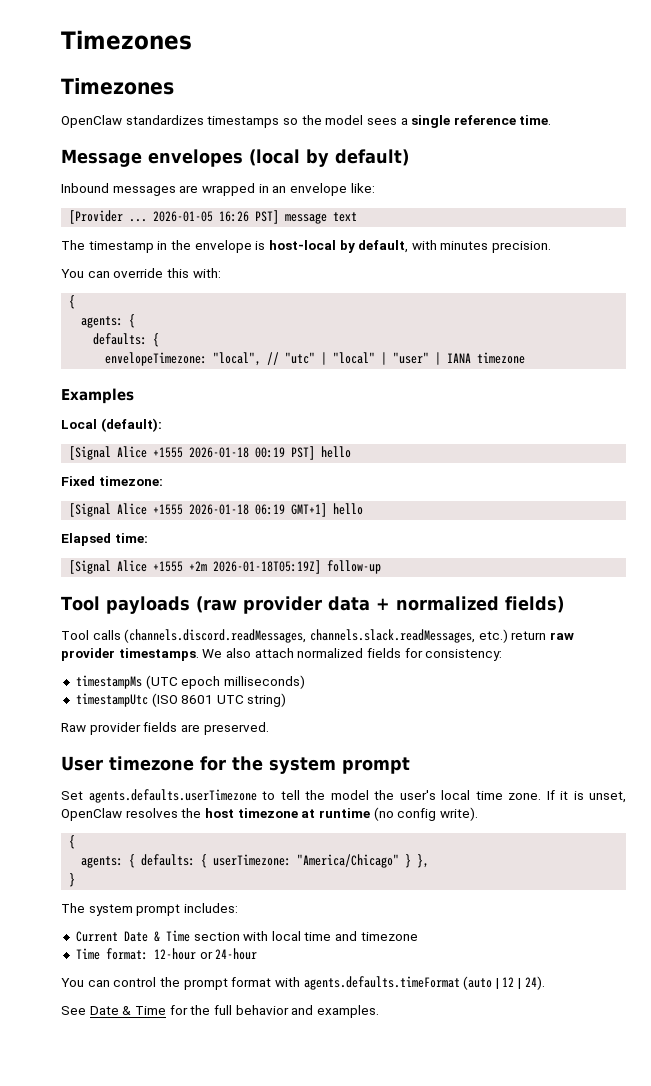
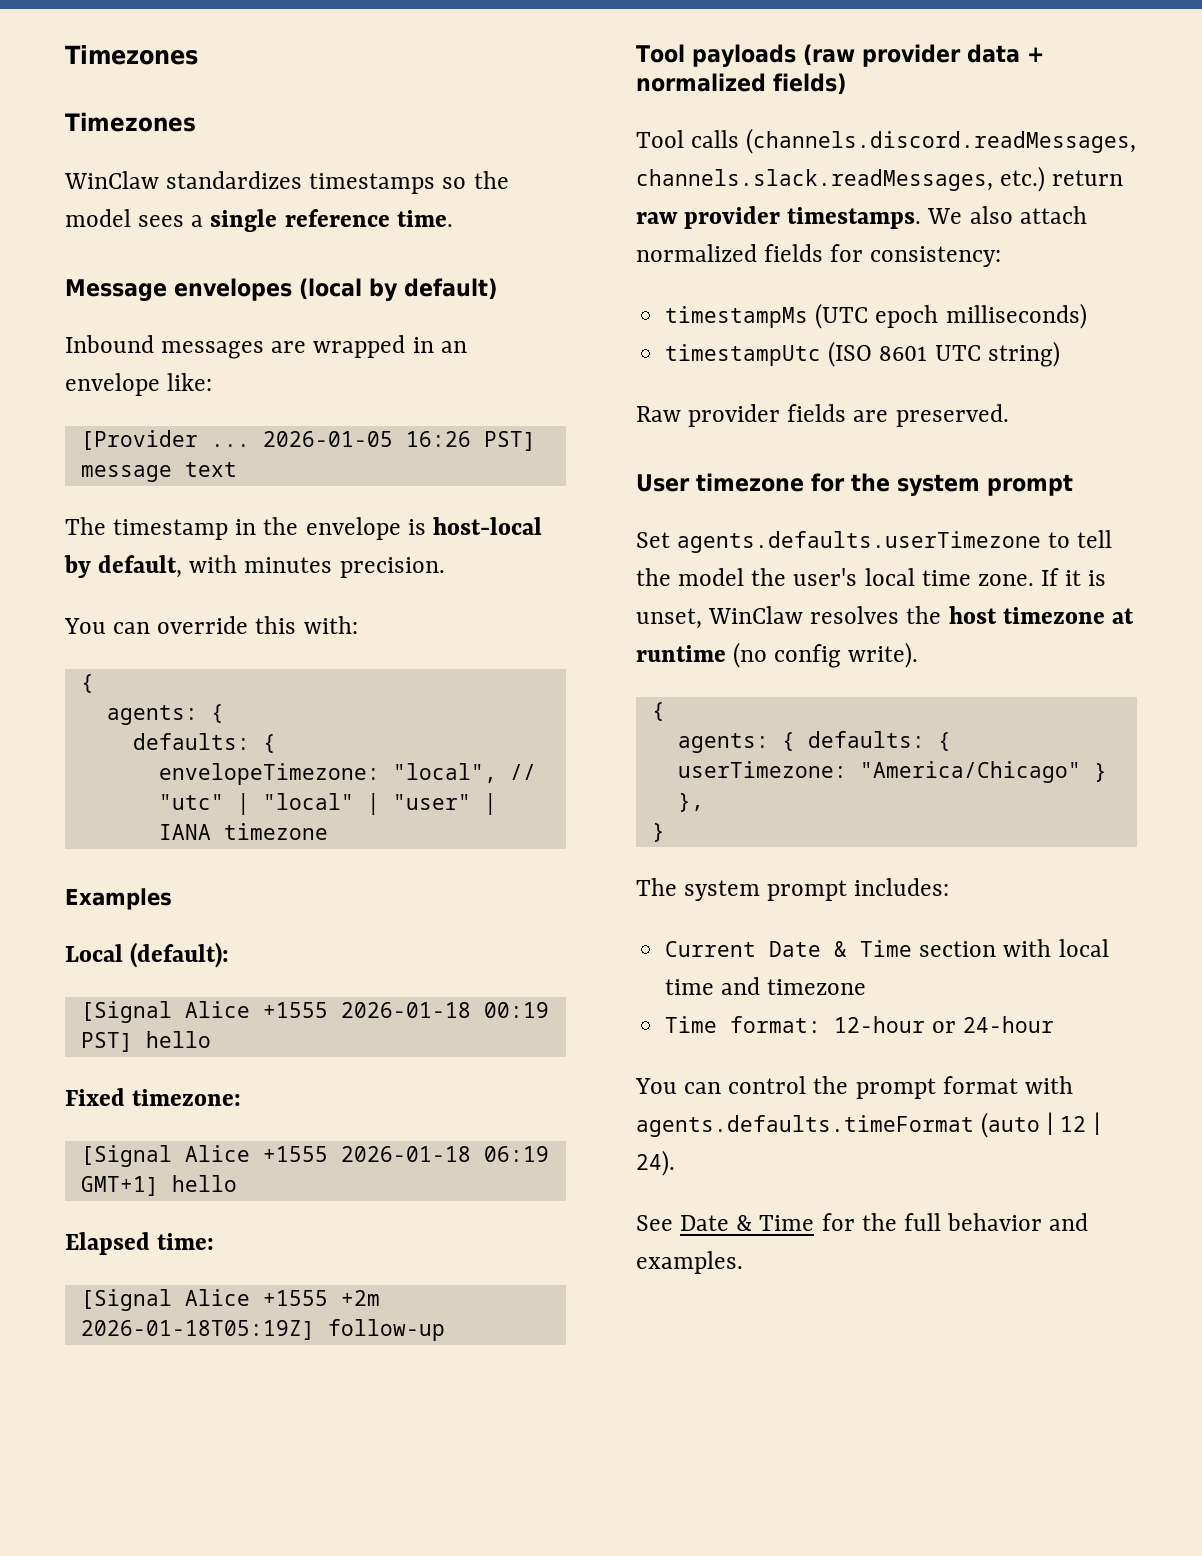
[61,115,122,128] OpenClaw -> [64,171,159,189] WinClaw
[61,808,122,821] OpenClaw -> [708,606,804,624] WinClaw

